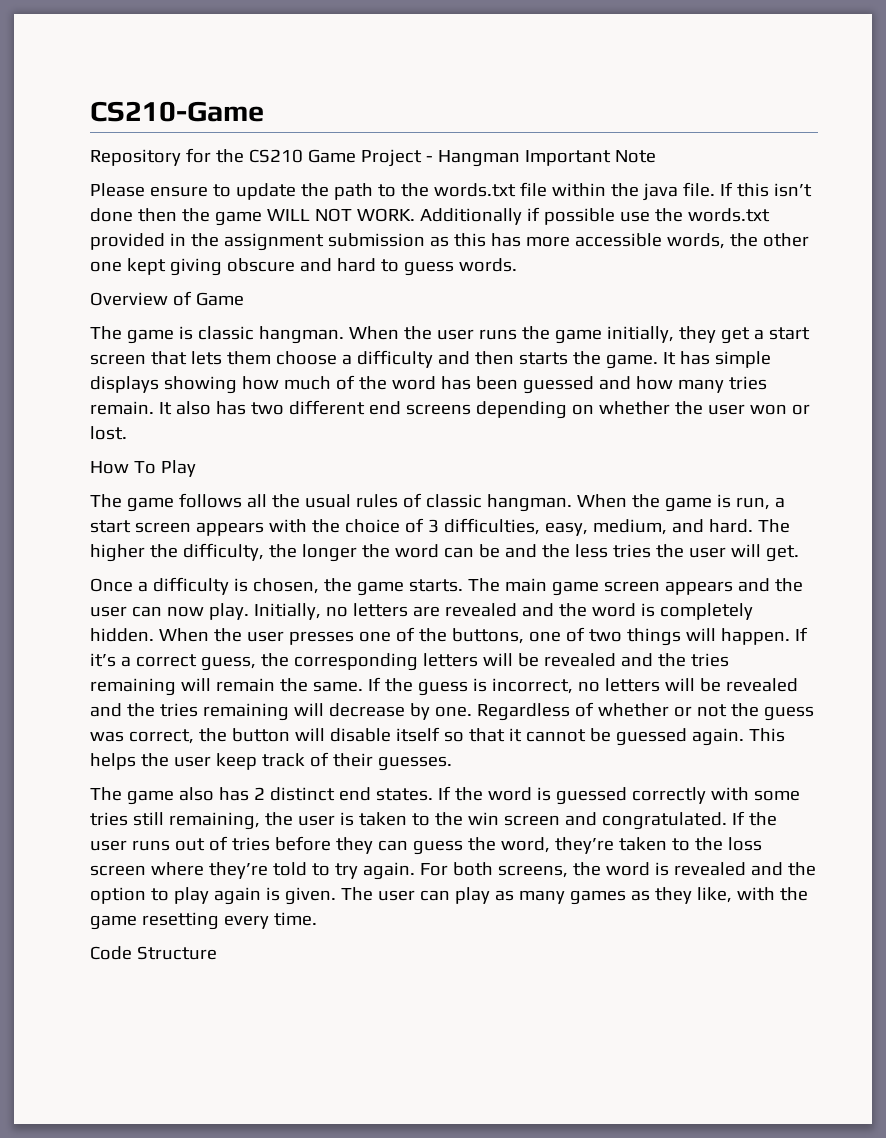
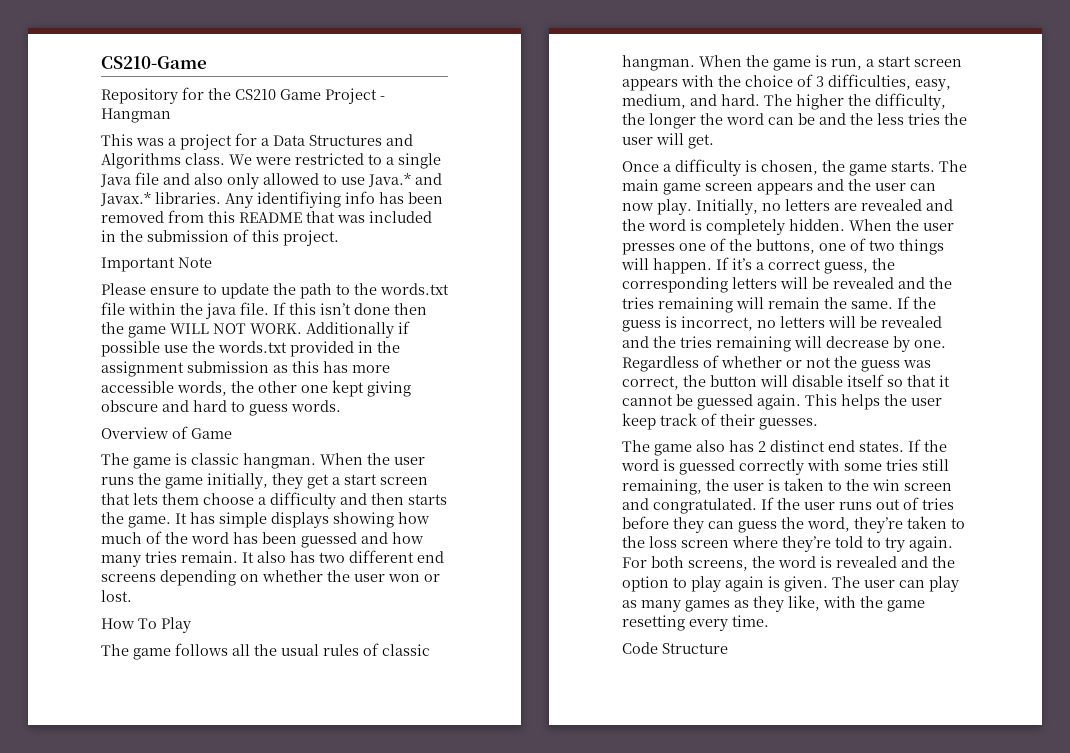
(520, 158) none -> [101,133,413,150] [101,153,441,169] [100,172,442,189] [100,191,443,208] [101,210,432,223] [101,229,339,246] // This was a project for a Data Structures and Algorithms class. We were restricted to a single Java file and also only allowed to use Java.* and Javax.* libraries. Any identifiying info has been removed from this README that was included in the submission of this project. //

